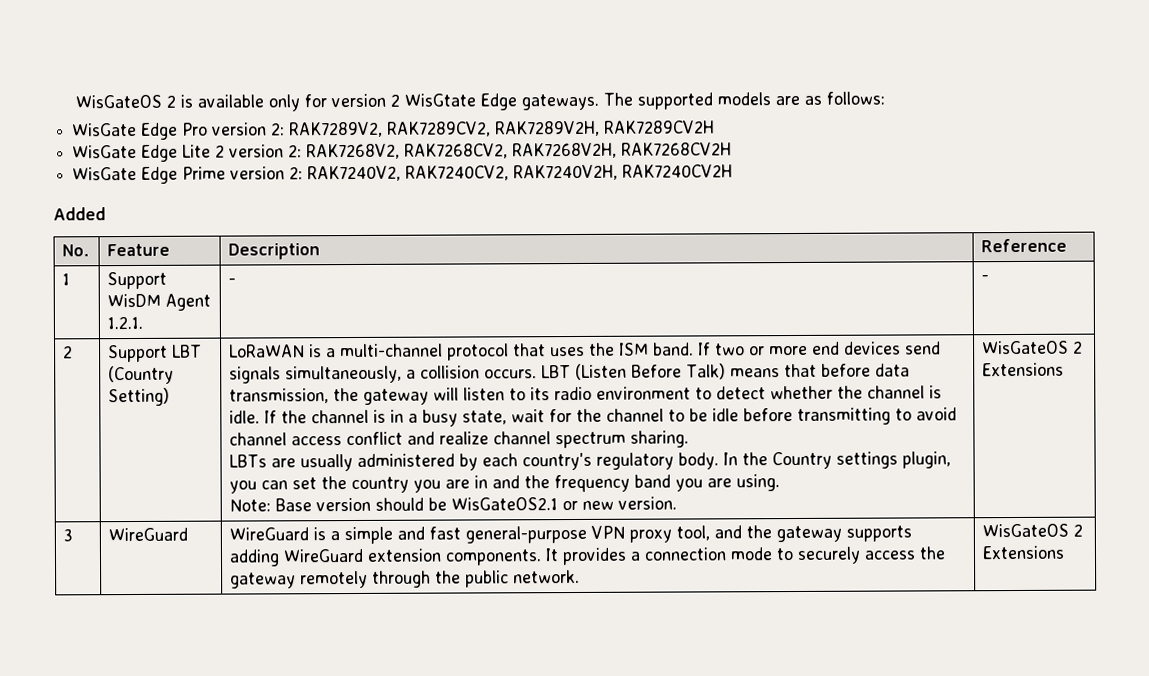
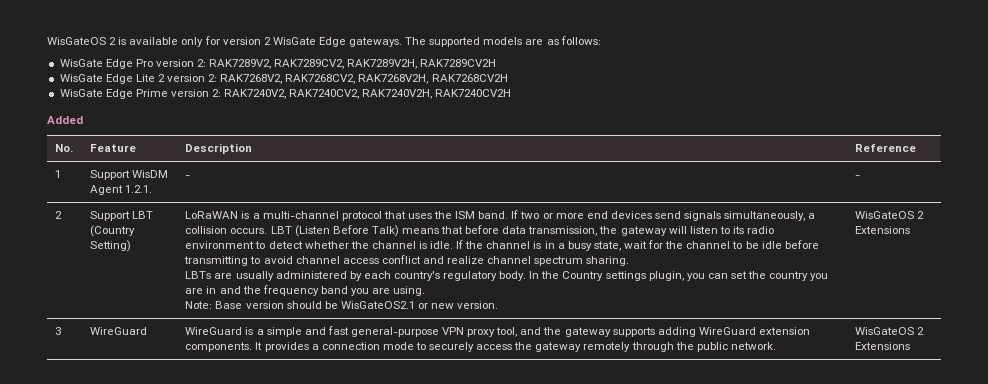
[403,93,476,107] WisGtate -> [272,37,316,45] WisGate

